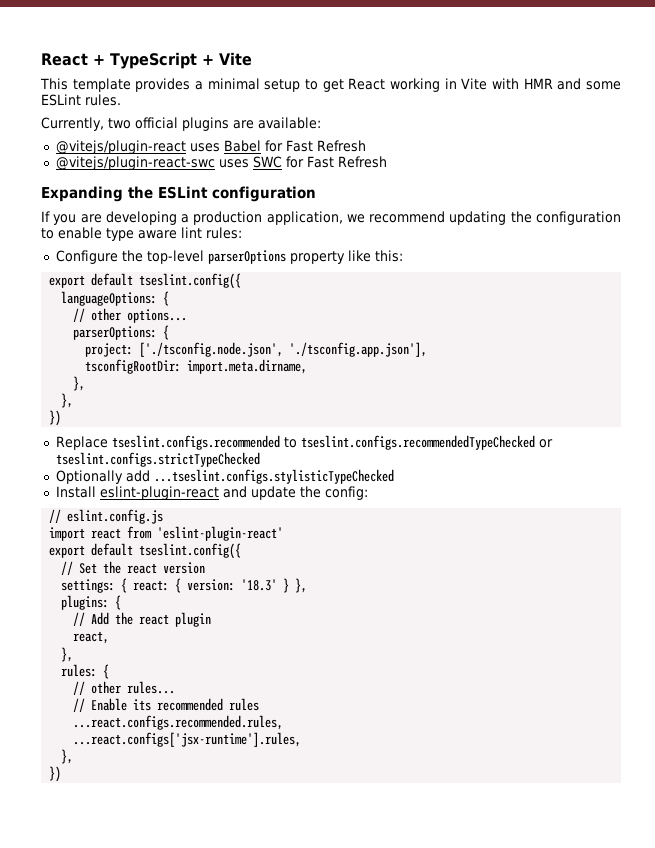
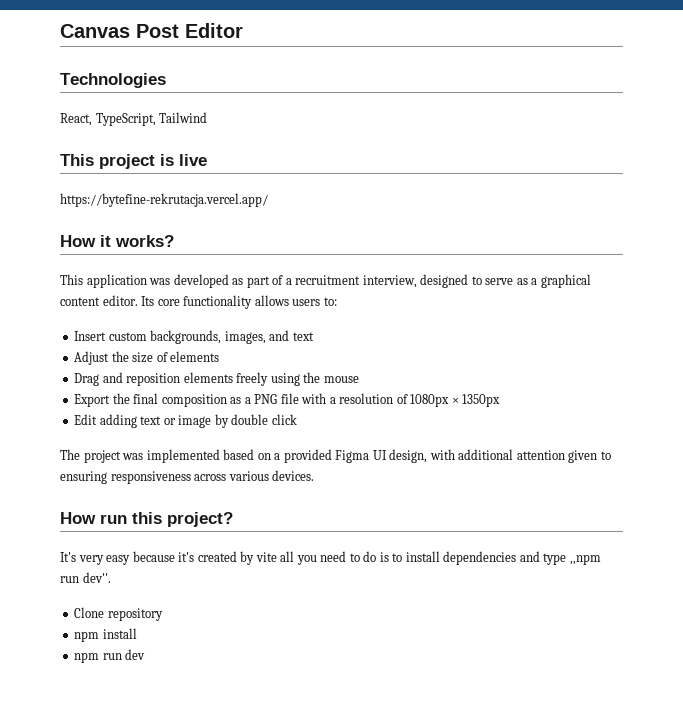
[41,52,252,69] [40,78,622,92] [41,94,121,106] [41,117,321,131] [55,140,366,154] [55,156,387,170] [41,186,316,202] [41,211,621,225] [41,227,242,241] [55,250,403,264] [49,273,242,289] [61,291,170,306] [73,308,188,323] [73,325,170,340] [85,342,428,357] [85,359,308,374] [73,376,86,391] [61,393,74,408] [49,410,62,426] [55,435,553,450] [55,452,260,467] [55,469,394,484] [55,486,368,500] [49,509,164,524] [49,526,284,541] [49,543,242,559] [61,561,206,575] [61,578,308,593] [61,595,122,610] [73,612,212,627] [73,631,110,644] [61,647,74,662] [61,664,110,679] [73,681,176,695] [73,698,260,712] [73,715,284,730] [73,732,302,747] [61,749,74,764] [49,766,62,782] React + TypeScript + Vite // This template provides a minimal setup to get React working in Vite with HMR and some ESLint rules. // Currently, two official plugins are available: // @vitejs/plugin-react uses Babel for Fast Refresh // @vitejs/plugin-react-swc uses SWC for Fast Refresh // Expanding the ESLint configuration // If you are developing a production application, we recommend updating the configuration to enable type aware lint rules: // Configure the top-level parserOptions property like this: // export default tseslint.config({ // languageOptions: { // // other options... // parserOptions: { // project: ['./tsconfig.node.json', './tsconfig.app.json'], // tsconfigRootDir: import.meta.dirname, // }, // }, // }) // Replace tseslint.configs.recommended to tseslint.configs.recommendedTypeChecked or tseslint.configs.strictTypeChecked // Optionally add ...tseslint.configs.stylisticTypeChecked // Install eslint-plugin-react and update the config: // // eslint.config.js // import react from 'eslint-plugin-react' // export default tseslint.config({ // // Set the react version // settings: { react: { version: '18.3' } }, // plugins: { // // Add the react plugin // react, // }, // rules: { // // other rules... // // Enable its recommended rules // ...react.configs.recommended.rules, // ...react.configs['jsx-runtime'].rules, // }, // }) -> [60,23,243,38] [60,73,166,88] [60,112,208,126] [60,154,207,169] [60,193,268,207] [60,235,174,247] [60,274,591,288] [60,295,337,309] [74,330,314,344] [74,351,220,365] [74,372,359,386] [74,393,501,407] [74,414,297,428] [60,449,611,463] [60,470,315,484] [60,512,233,527] [60,551,601,565] [60,572,111,583] [74,607,163,621] [74,628,137,642] [74,649,146,663] Canvas Post Editor // Technologies // React, TypeScript, Tailwind // This project is live // https://bytefine-rekrutacja.vercel.app/ // How it works? // This application was developed as part of a recruitment interview, designed to serve as a graphical content editor. Its core functionality allows users to: // Insert custom backgrounds, images, and text // Adjust the size of elements // Drag and reposition elements freely using the mouse // Export the final composition as a PNG file with a resolution of 1080px × 1350px // Edit adding text or image by double click // The project was implemented based on a provided Figma UI design, with additional attention given to ensuring responsiveness across various devices. // How run this project? // It's very easy because it's created by vite all you need to do is to install dependencies and type ,,npm run dev''. // Clone repository // npm install // npm run dev

